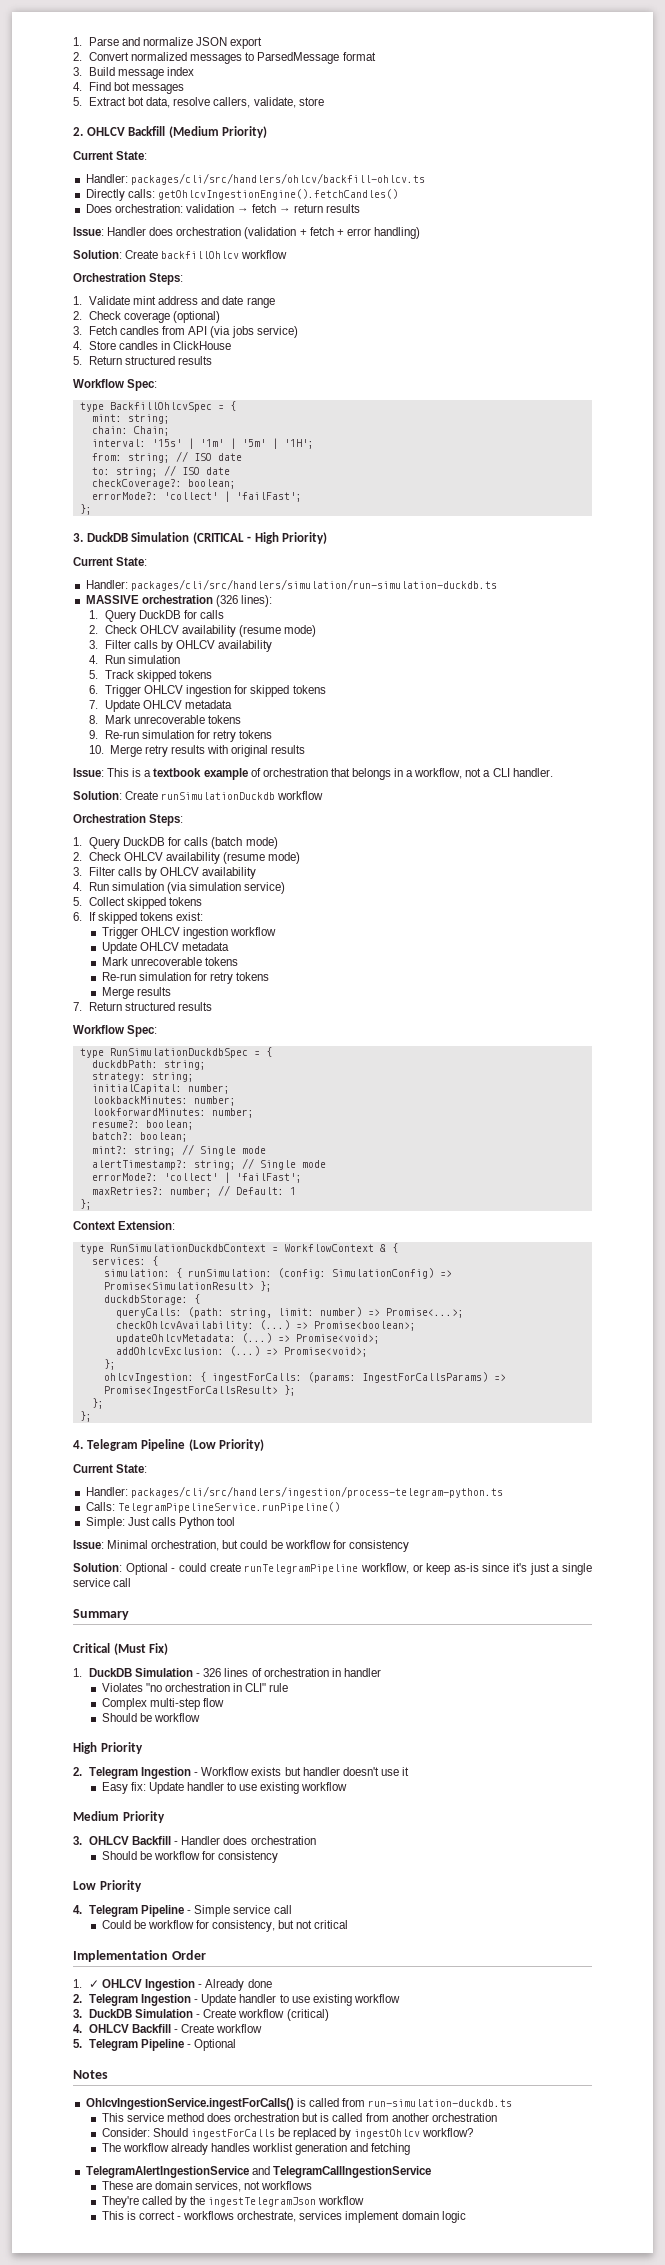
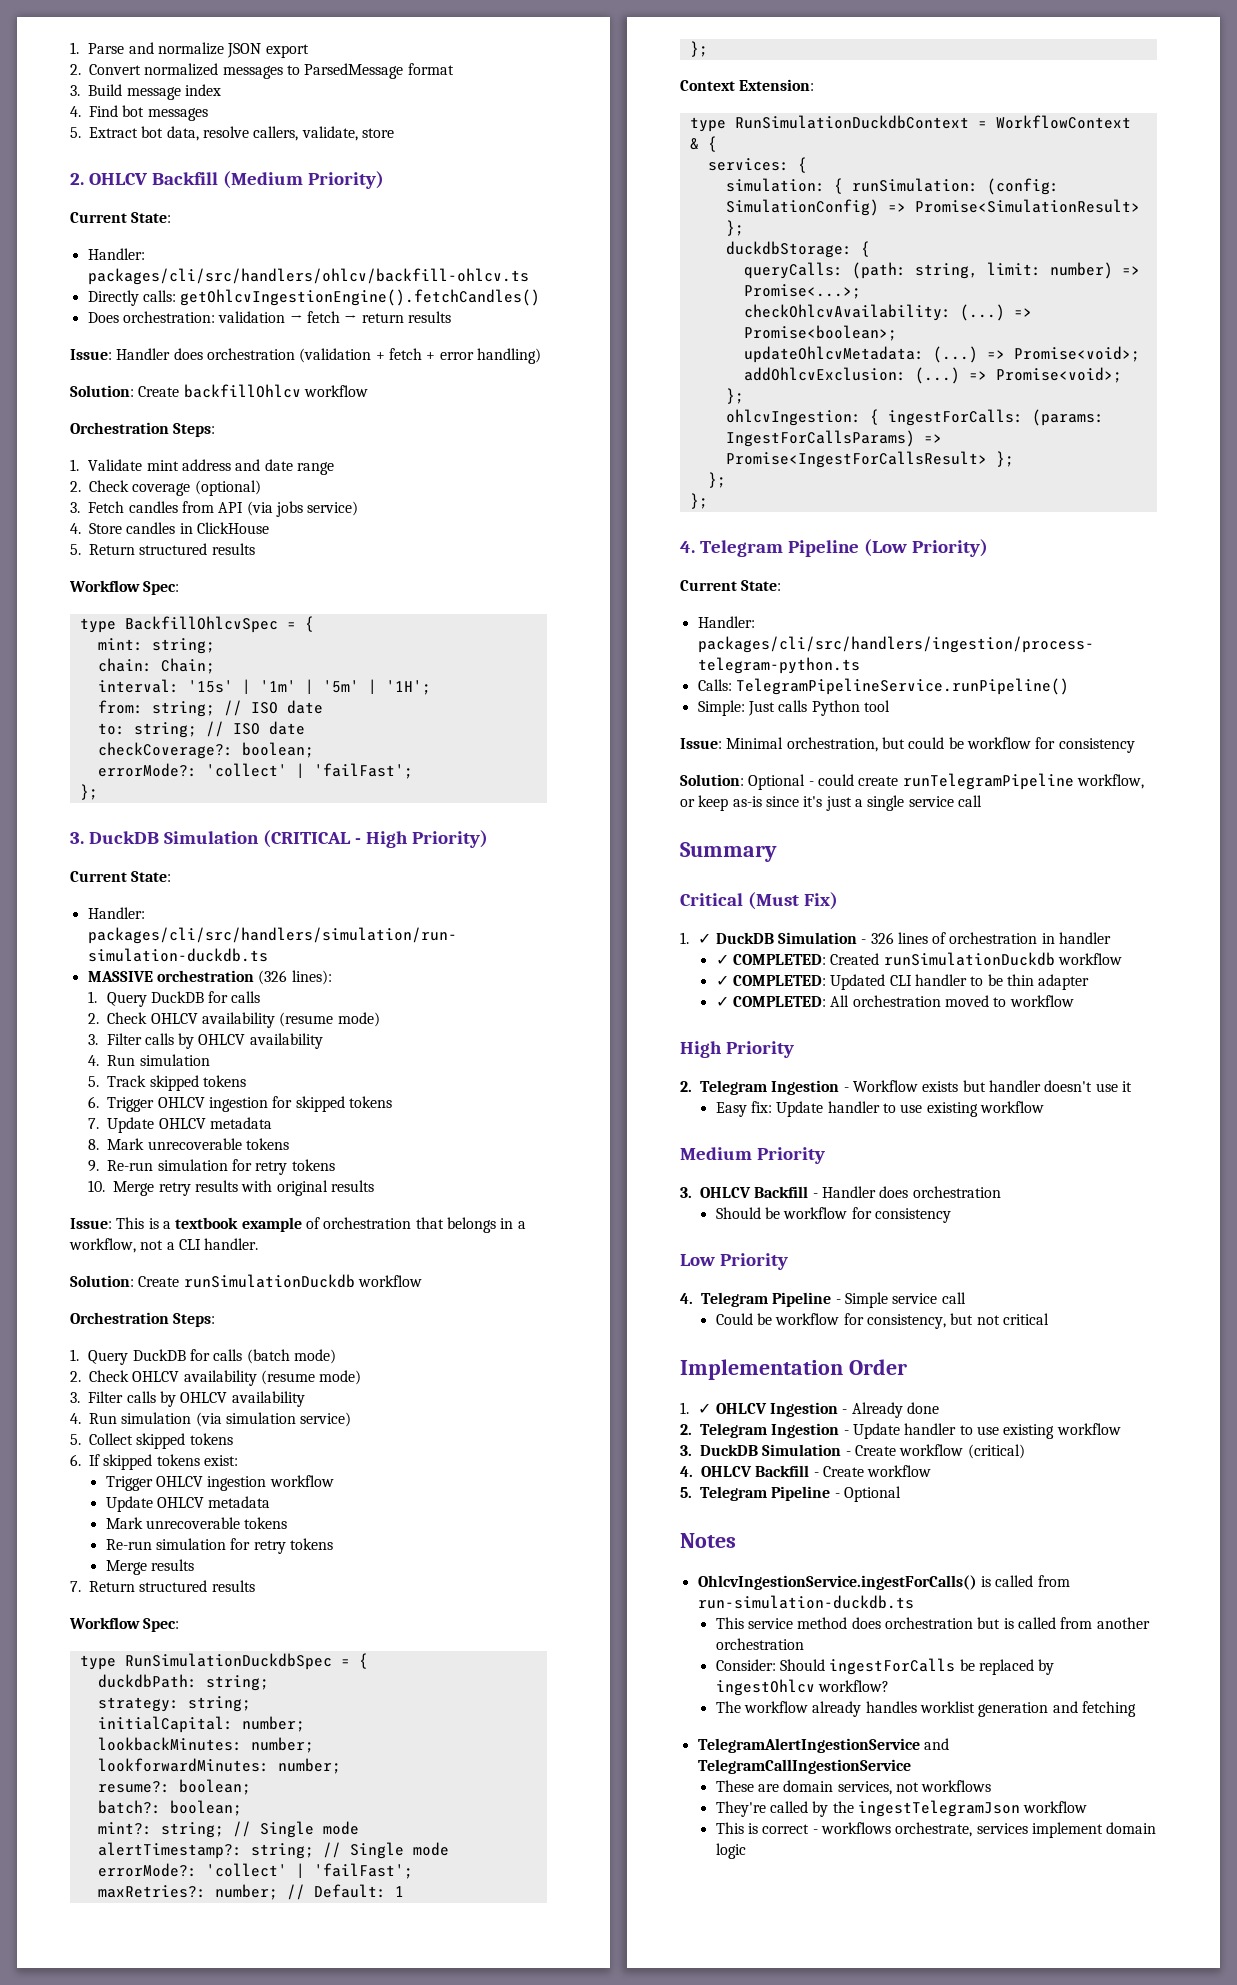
(82, 1672) none -> [698,933,712,944] ✓
[101,1683,289,1692] [101,1698,224,1710] [101,1713,152,1722] Violates "no orchestration in CLI" rule // Complex multi-step flow // Should be -> [715,952,1123,966] [715,974,1090,990] [715,995,1007,1007] ✓ COMPLETED: Created runSimulationDuckdb workflow // ✓ COMPLETED: Updated CLI handler to be thin adapter // ✓ COMPLETED: All orchestration moved to

